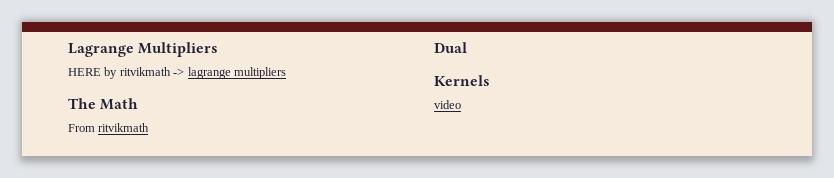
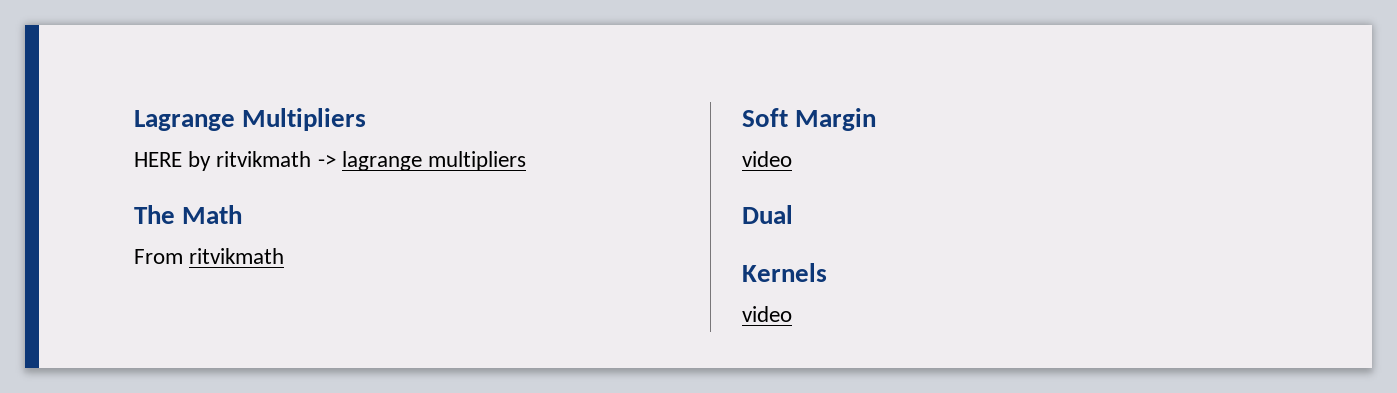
(150, 127) none -> [742,108,877,131] [742,151,792,167] // Soft Margin // video

